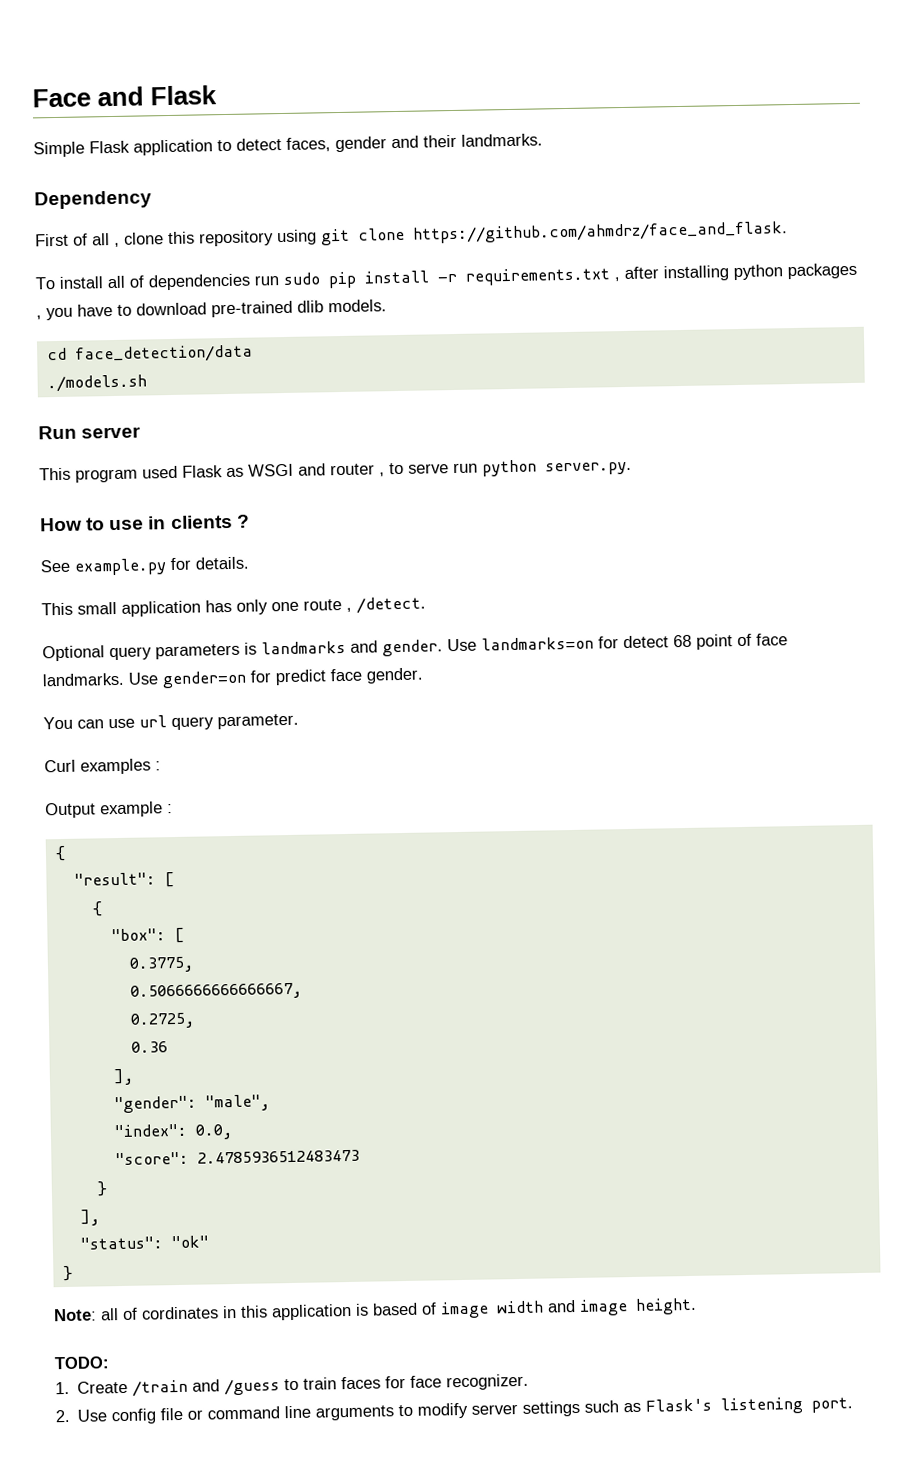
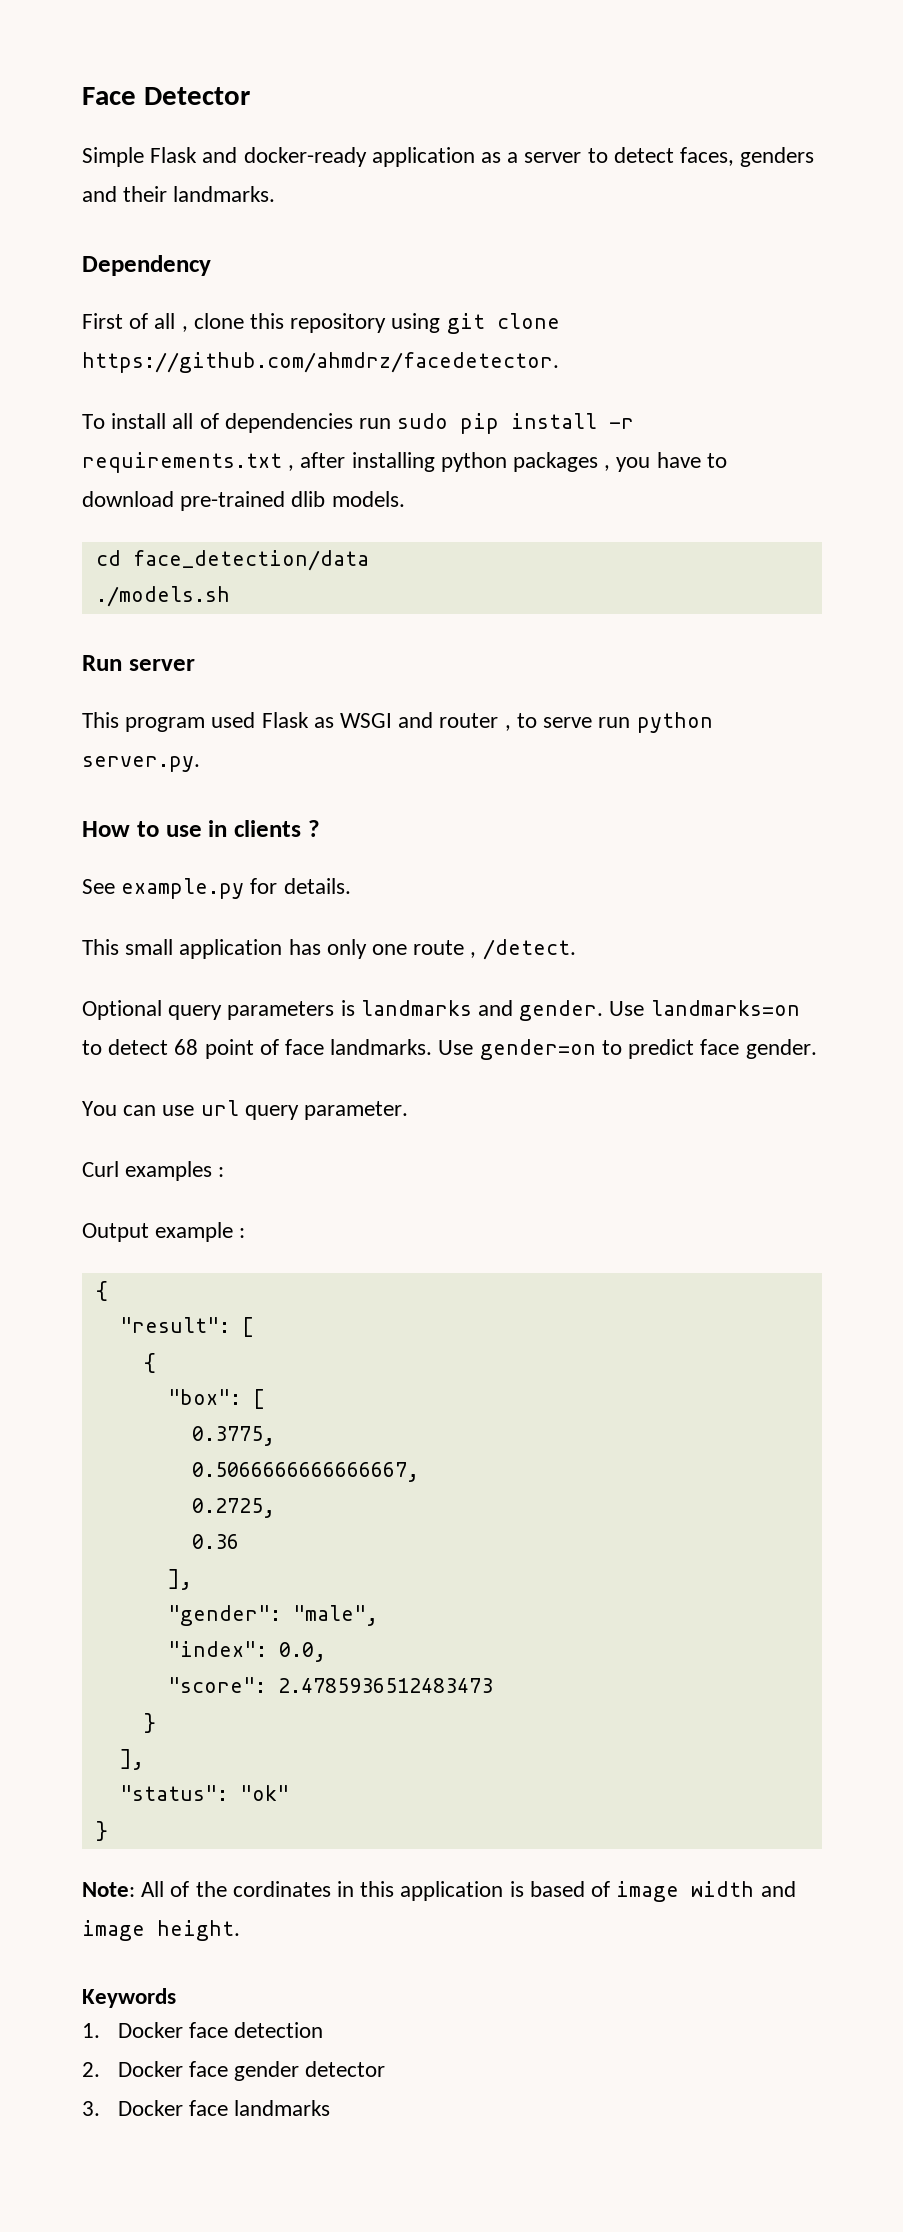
[97,85,218,107] and Flask -> [143,87,250,105] Detector
[133,139,213,156] application -> [202,147,582,167] and docker-ready application as a server
[335,136,387,153] gender -> [740,147,815,167] genders
[412,221,788,244] https://github.com/ahmdrz/face_and_flask. -> [82,352,559,373] https://github.com/ahmdrz/facedetector.
[598,636,619,649] for -> [82,1040,102,1055] to
[250,670,271,683] for -> [601,1040,622,1055] to
[100,1307,138,1321] all of -> [141,1881,227,1897] All of the
[54,1356,110,1370] TODO: -> [82,1988,176,2008] Keywords
[77,1373,530,1397] [55,1397,854,1425] Create /train and /guess to train faces for face recognizer. // 2. Use config file or command line arguments to modify server settings such as Flask's listening port. -> [117,2022,324,2038] [82,2061,386,2081] [82,2100,331,2116] Docker face detection // 2. Docker face gender detector // 3. Docker face landmarks

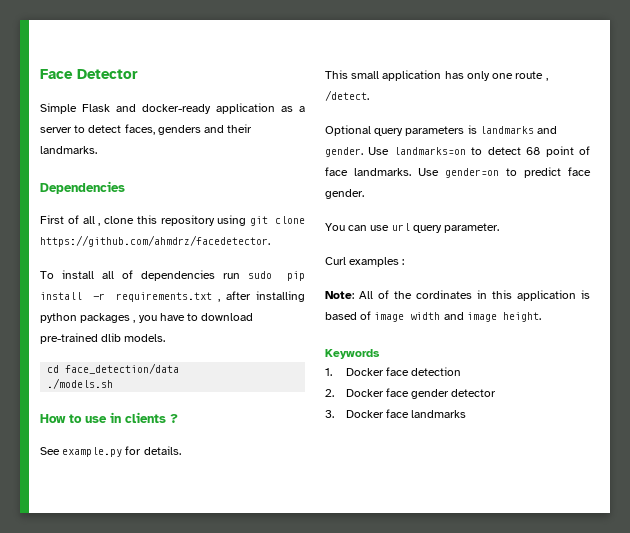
[82,255,211,276] Dependency -> [40,181,125,194] Dependencies
[82,655,195,671] [82,712,713,733] [82,756,200,772] // Run server // This program used Flask as WSGI and router , to serve run python server.py. -> (114, 383) none
[82,1222,246,1242] [95,1281,108,1301] [119,1317,254,1337] [143,1353,156,1373] [167,1389,265,1409] [191,1426,275,1446] [191,1462,419,1482] [191,1498,275,1518] [191,1534,239,1549] [167,1569,192,1590] [167,1605,378,1626] [167,1641,326,1662] [167,1677,493,1693] [143,1713,156,1733] [119,1749,144,1770] [119,1785,289,1801] [95,1821,108,1841] // Output example : // { // "result": [ // { // "box": [ // 0.3775, // 0.5066666666666667, // 0.2725, // 0.36 // ], // "gender": "male", // "index": 0.0, // "score": 2.4785936512483473 // } // ], // "status": "ok" // } -> (405, 262) none

